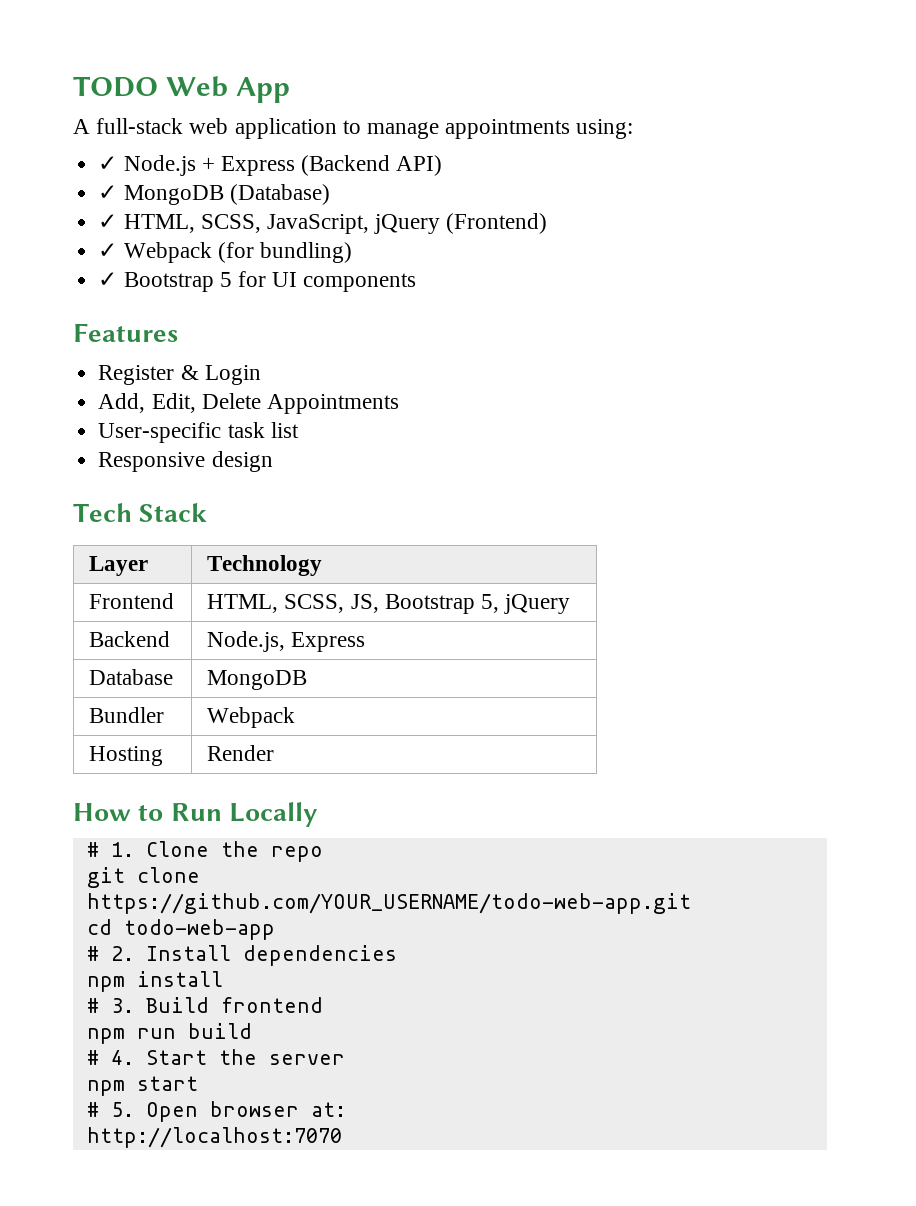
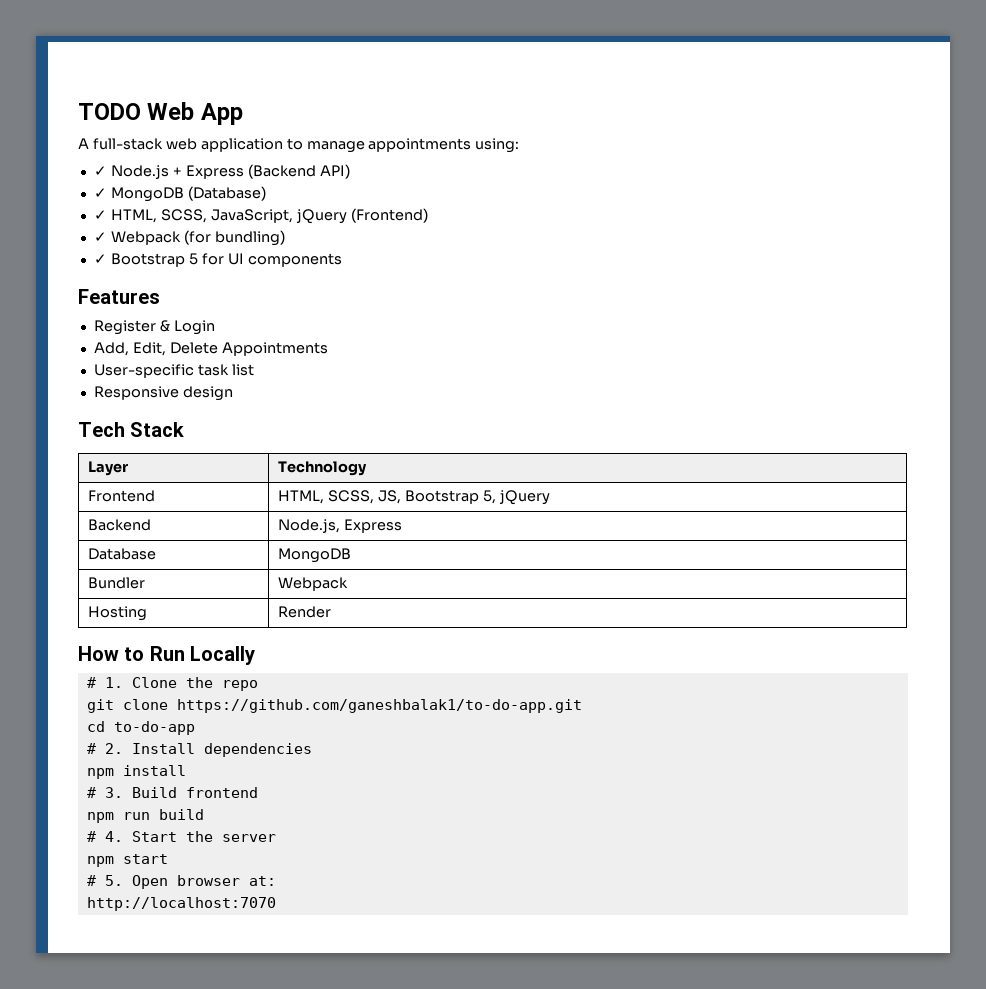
[86,893,691,914] https://github.com/YOUR_USERNAME/todo-web-app.git -> [176,699,582,713] https://github.com/ganeshbalak1/to-do-app.git
[123,919,275,940] todo-web-app -> [113,721,195,735] to-do-app

